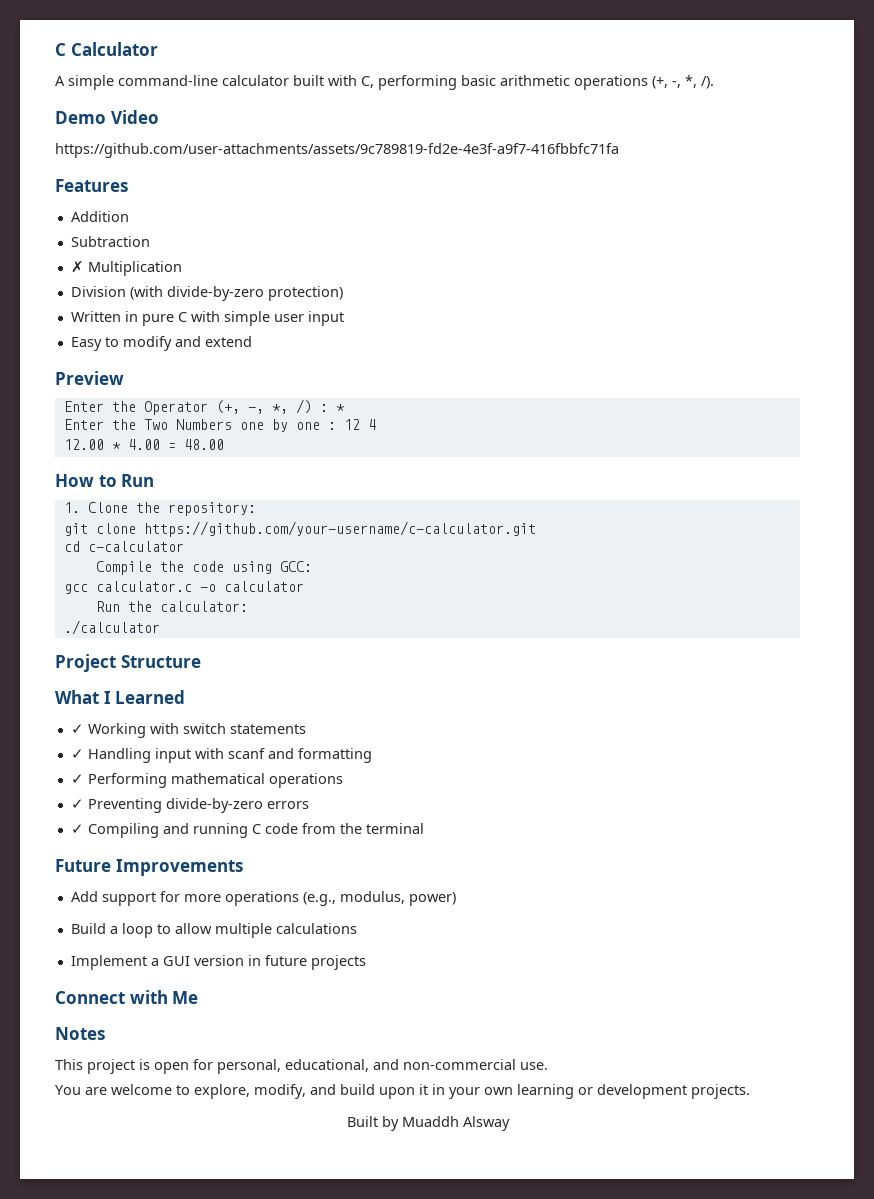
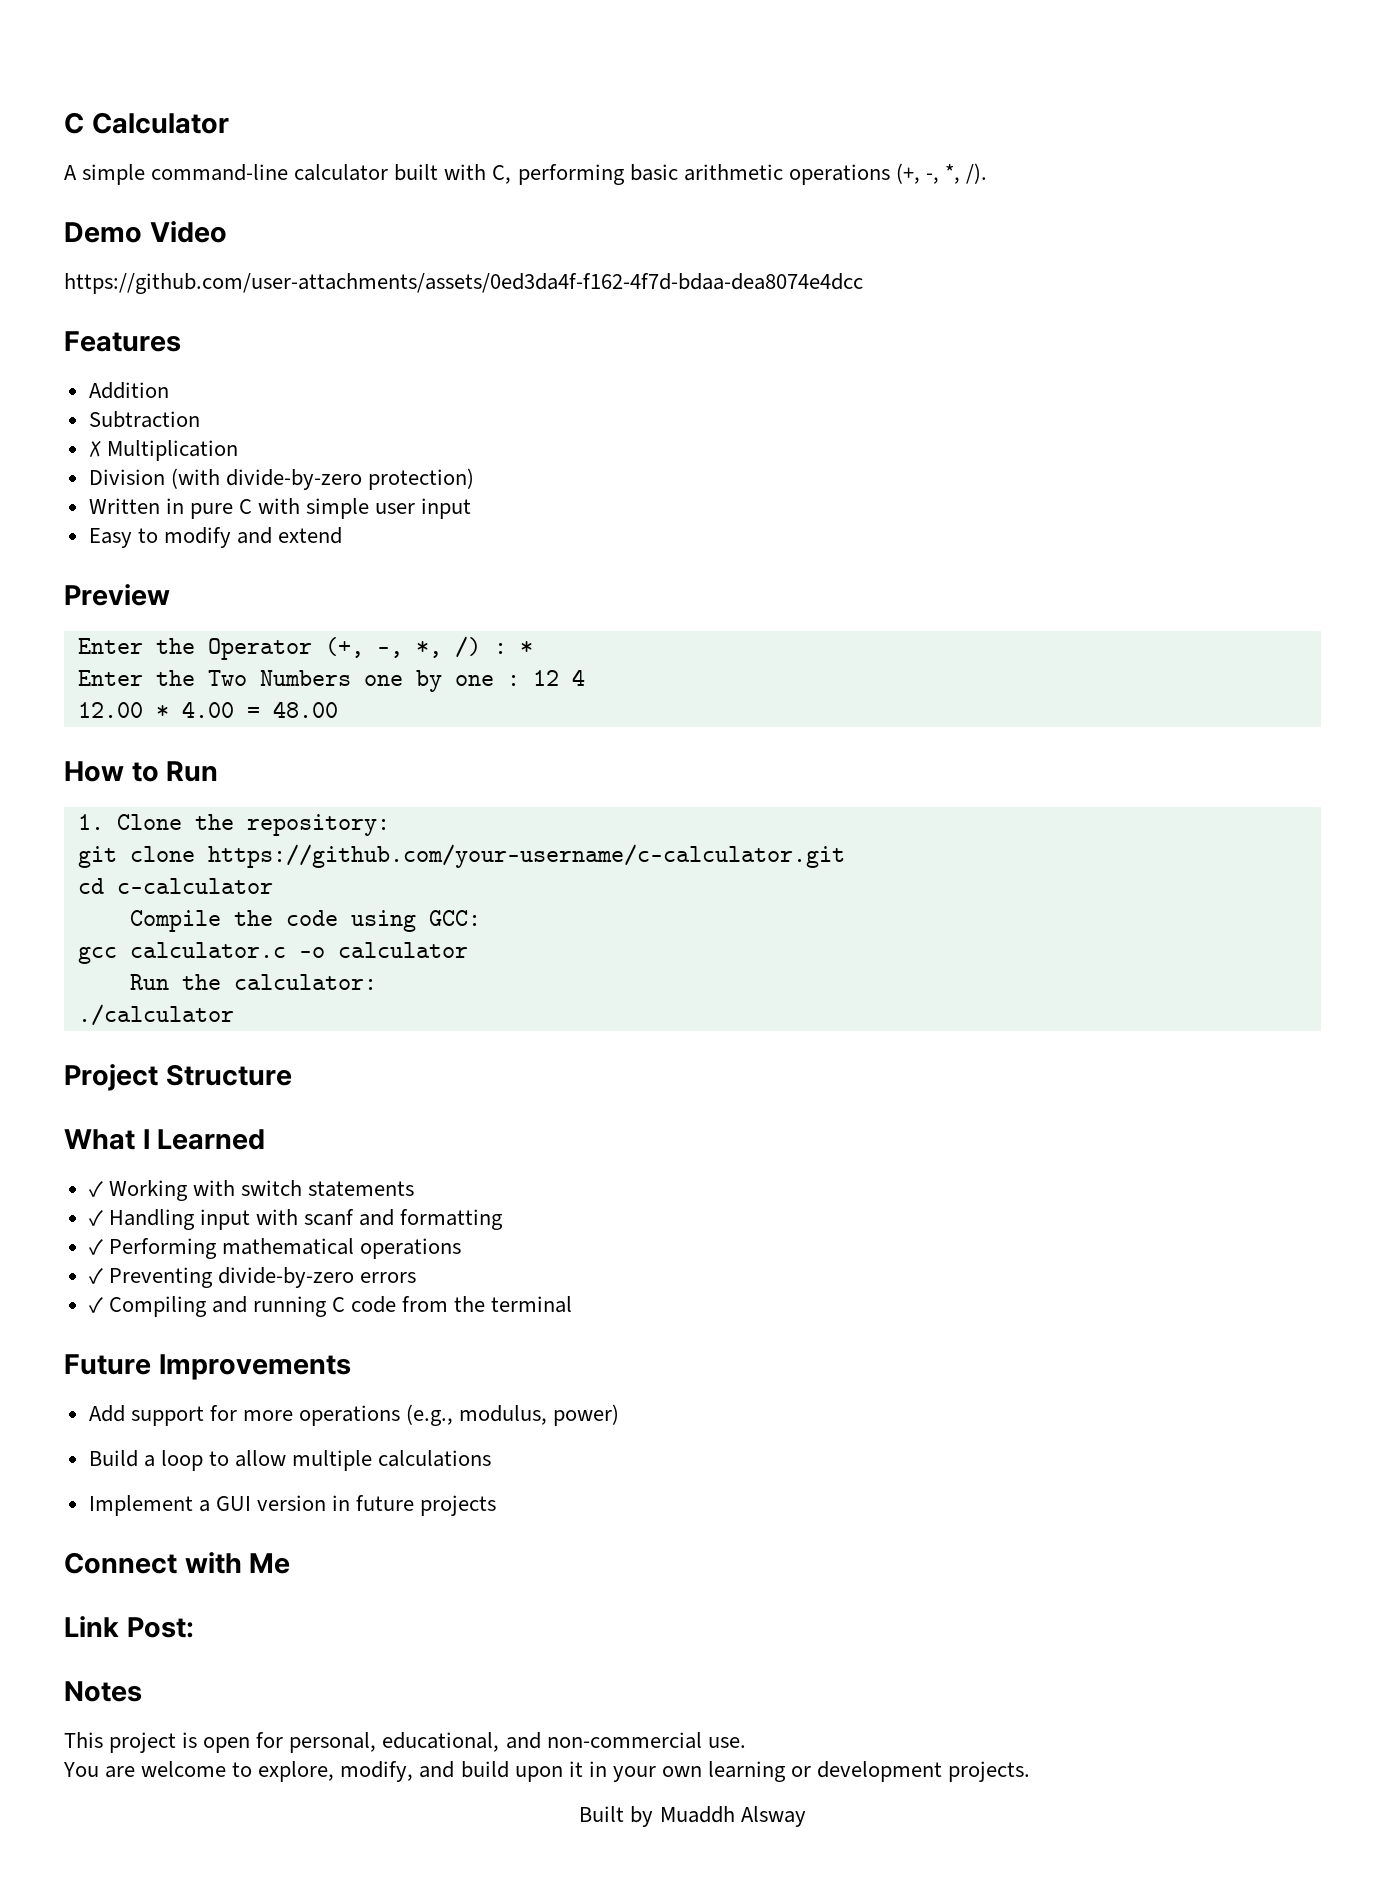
[55,143,619,158] https://github.com/user-attachments/assets/9c789819-fd2e-4e3f-a9f7-416fbbfc71fa -> [64,273,863,294] https://github.com/user-attachments/assets/0ed3da4f-f162-4f7d-bdaa-dea8074e4dcc
(199, 997) none -> [64,1616,194,1638] // Link Post:

